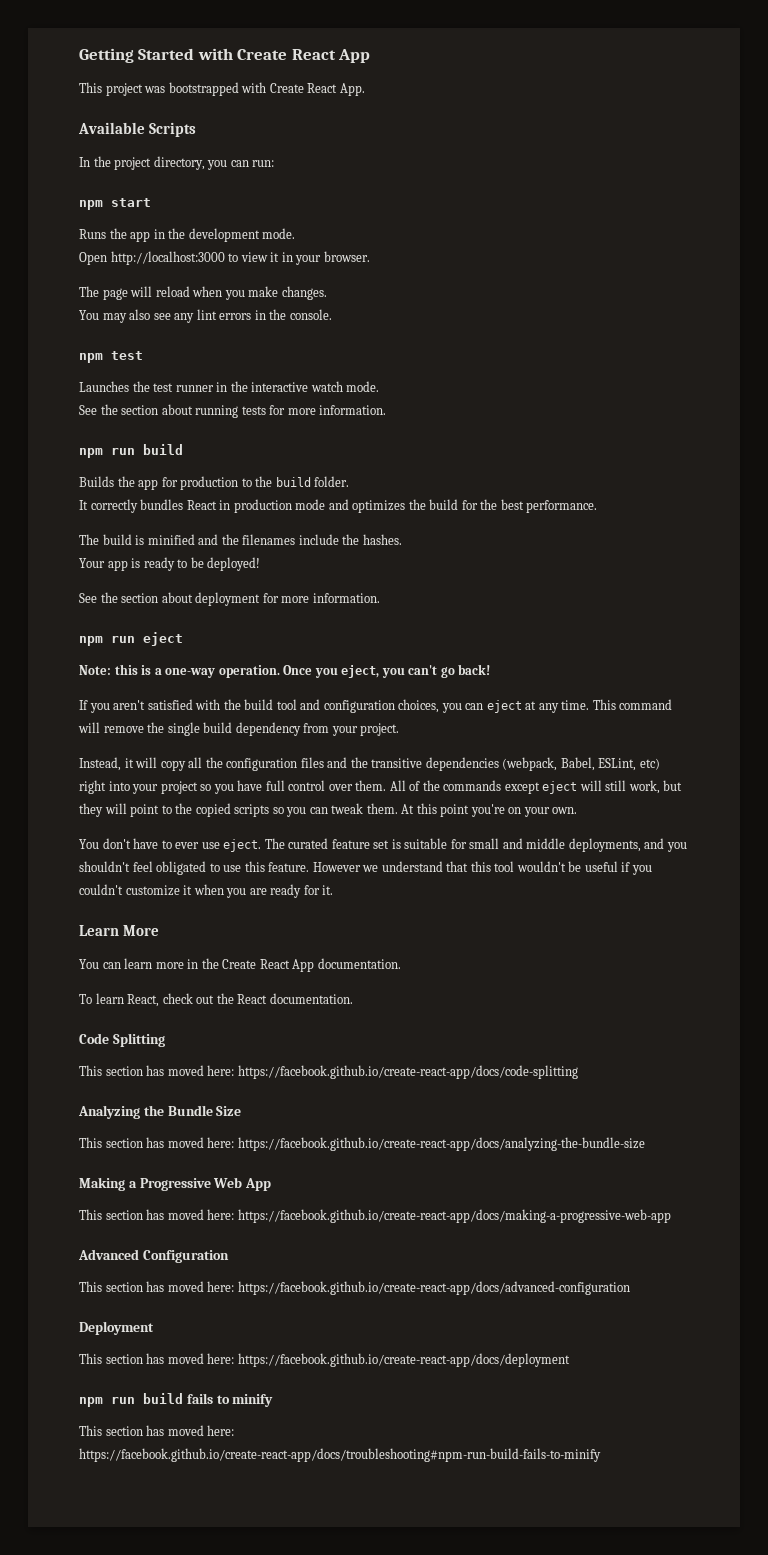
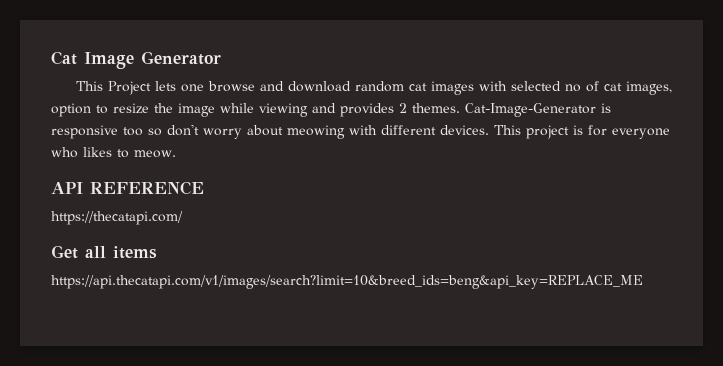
[79,48,371,63] [79,82,365,96] [78,122,197,137] [79,156,275,170] [79,198,151,210] [79,228,296,242] [79,251,370,265] [79,286,327,300] [79,309,332,323] [79,351,143,363] [79,381,380,392] [79,404,387,418] [79,444,183,458] [79,476,350,490] [79,499,598,513] [79,534,402,545] [79,557,261,571] [79,592,380,606] [79,632,183,646] [79,664,491,678] [79,699,673,713] [78,722,400,736] [79,757,660,771] [79,780,683,794] [79,803,578,817] [79,838,687,852] [79,861,652,875] [79,884,334,898] [79,925,160,936] [79,958,401,972] [79,993,353,1007] [79,1033,165,1047] [79,1065,578,1079] [78,1105,242,1119] [79,1137,645,1151] [79,1177,272,1191] [79,1209,671,1223] [78,1249,229,1263] [79,1281,630,1295] [79,1321,154,1335] [79,1353,570,1367] [79,1393,274,1407] [79,1425,235,1436] [79,1448,601,1462] Getting Started with Create React App // This project was bootstrapped with Create React App. // Available Scripts // In the project directory, you can run: // npm start // Runs the app in the development mode. // Open http://localhost:3000 to view it in your browser. // The page will reload when you make changes. // You may also see any lint errors in the console. // npm test // Launches the test runner in the interactive watch mode. // See the section about running tests for more information. // npm run build // Builds the app for production to the build folder. // It correctly bundles React in production mode and optimizes the build for the best performance. // The build is minified and the filenames include the hashes. // Your app is ready to be deployed! // See the section about deployment for more information. // npm run eject // Note: this is a one-way operation. Once you eject, you can't go back! // If you aren't satisfied with the build tool and configuration choices, you can eject at any time. This command will remove the single build dependency from your project. // Instead, it will copy all the configuration files and the transitive dependencies (webpack, Babel, ESLint, etc) right into your project so you have full control over them. All of the commands except eject will still work, but they will point to the copied scripts so you can tweak them. At this point you're on your own. // You don't have to ever use eject. The curated feature set is suitable for small and middle deployments, and you shouldn't feel obligated to use this feature. However we understand that this tool wouldn't be useful if you couldn't customize it when you are ready for it. // Learn More // You can learn more in the Create React App documentation. // To learn React, check out the React documentation. // Code Splitting // This section has moved here: https://facebook.github.io/create-react-app/docs/code-splitting // Analyzing the Bundle Size // This section has moved here: https://facebook.github.io/create-react-app/docs/analyzing-the-bundle-size // Making a Progressive Web App // This section has moved here: https://facebook.github.io/create-react-app/docs/making-a-progressive-web-app // Advanced Configuration // This section has moved here: https://facebook.github.io/create-react-app/docs/advanced-configuration // Deployment // This section has moved here: https://facebook.github.io/create-react-app/docs/deployment // npm run build fails to minify // This section has moved here: https://facebook.github.io/create-react-app/docs/troubleshooting#npm-run-build-fails-to-minify -> [51,51,221,69] [75,81,672,95] [51,103,611,117] [51,124,670,139] [51,147,176,158] [51,181,204,195] [51,211,183,225] [51,245,157,259] [51,275,643,289] Cat Image Generator // This Project lets one browse and download random cat images with selected no of cat images, option to resize the image while viewing and provides 2 themes. Cat-Image-Generator is responsive too so don't worry about meowing with different devices. This project is for everyone who likes to meow. // API REFERENCE // https://thecatapi.com/ // Get all items // https://api.thecatapi.com/v1/images/search?limit=10&breed_ids=beng&api_key=REPLACE_ME

